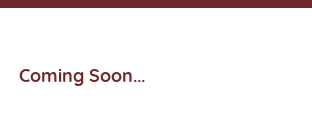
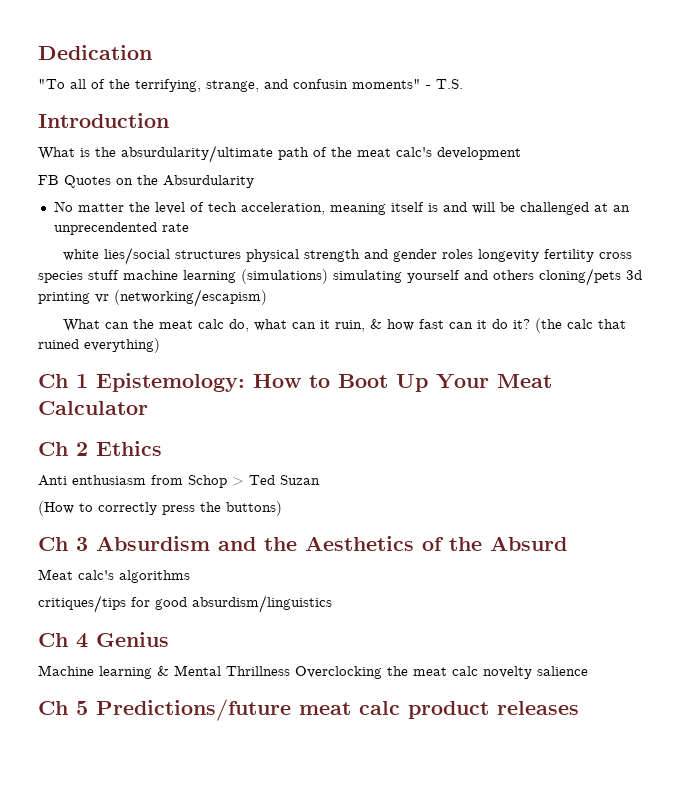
[19,68,145,86] Coming Soon... -> [38,45,152,60] [38,79,463,92] [38,113,169,128] [38,145,521,163] [38,175,254,188] [53,201,630,215] [53,222,189,235] [63,247,633,265] [38,268,642,286] [38,289,267,307] [63,318,627,333] [38,338,160,353] [38,373,552,392] [38,401,148,415] [38,441,162,456] [38,475,320,488] [38,501,282,516] [38,536,567,551] [38,569,190,583] [38,595,332,613] [38,632,169,648] [38,665,588,679] [38,699,579,721] Dedication // "To all of the terrifying, strange, and confusin moments" - T.S. // Introduction // What is the absurdularity/ultimate path of the meat calc's development // FB Quotes on the Absurdularity // No matter the level of tech acceleration, meaning itself is and will be challenged at an unprecendented rate // white lies/social structures physical strength and gender roles longevity fertility cross species stuff machine learning (simulations) simulating yourself and others cloning/pets 3d printing vr (networking/escapism) // What can the meat calc do, what can it ruin, & how fast can it do it? (the calc that ruined everything) // Ch 1 Epistemology: How to Boot Up Your Meat Calculator // Ch 2 Ethics // Anti enthusiasm from Schop > Ted Suzan // (How to correctly press the buttons) // Ch 3 Absurdism and the Aesthetics of the Absurd // Meat calc's algorithms // critiques/tips for good absurdism/linguistics // Ch 4 Genius // Machine learning & Mental Thrillness Overclocking the meat calc novelty salience // Ch 5 Predictions/future meat calc product releases

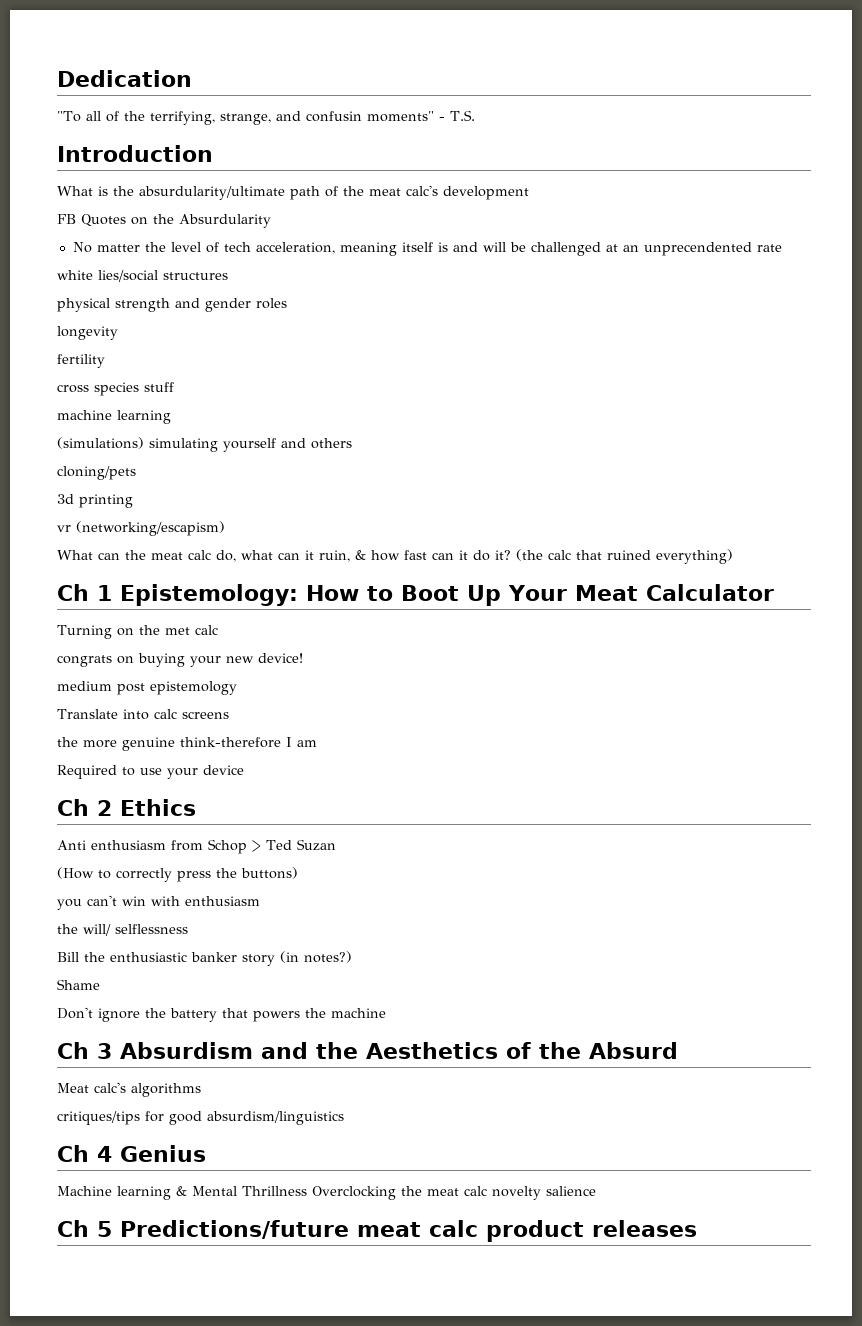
(242, 254) none -> (228, 276) //
(474, 254) none -> (287, 303) //
(540, 255) none -> (118, 333) //
(595, 255) none -> (105, 361) //
(119, 275) none -> (174, 387) //
(236, 276) none -> (171, 417) //
(534, 275) none -> (352, 443) //
(621, 277) none -> (136, 473) //
(90, 298) none -> (133, 501) //
(148, 408) none -> [57,625,218,639] [57,653,303,667] [57,681,237,695] [57,709,229,720] [57,737,317,751] [57,765,244,779] // Turning on the met calc // congrats on buying your new device! // medium post epistemology // Translate into calc screens // the more genuine think-therefore I am // Required to use your device
(282, 508) none -> [57,895,260,910] [57,924,188,936] [57,951,352,966] [57,979,100,990] [57,1007,386,1022] // you can't win with enthusiasm // the will/ selflessness // Bill the enthusiastic banker story (in notes?) // Shame // Don't ignore the battery that powers the machine

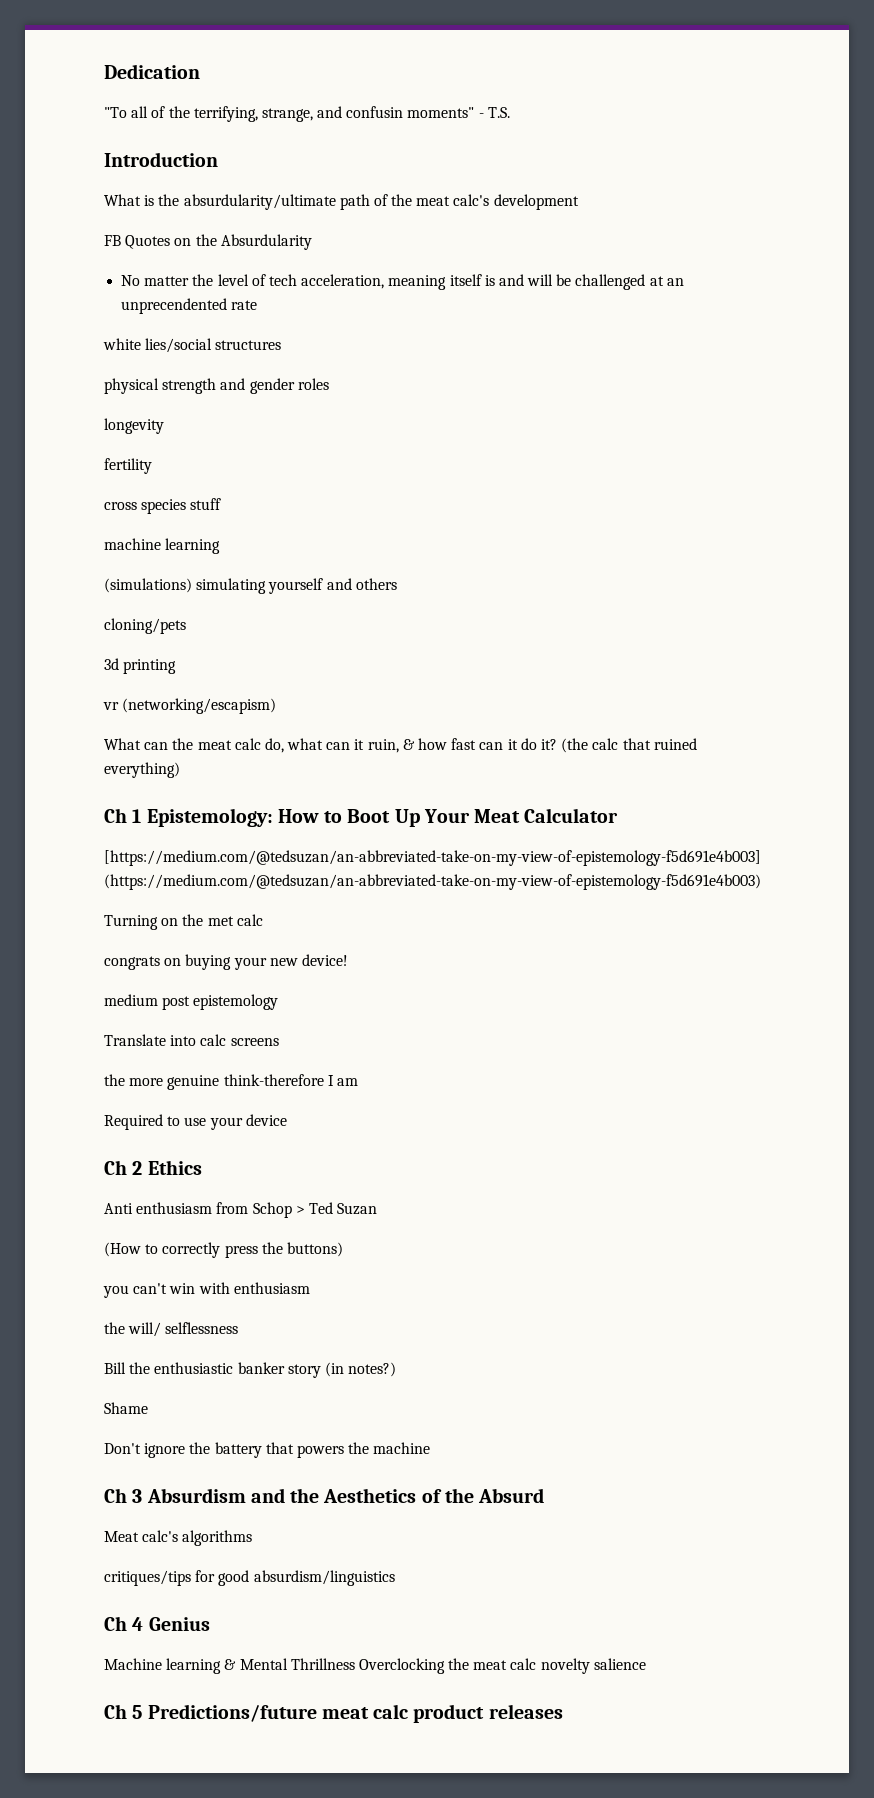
(774, 592) none -> [104,850,761,866] [104,874,761,890] // [https://medium.com/@tedsuzan/an-abbreviated-take-on-my-view-of-epistemology-f5d691e4b003] (https://medium.com/@tedsuzan/an-abbreviated-take-on-my-view-of-epistemology-f5d691e4b003)

